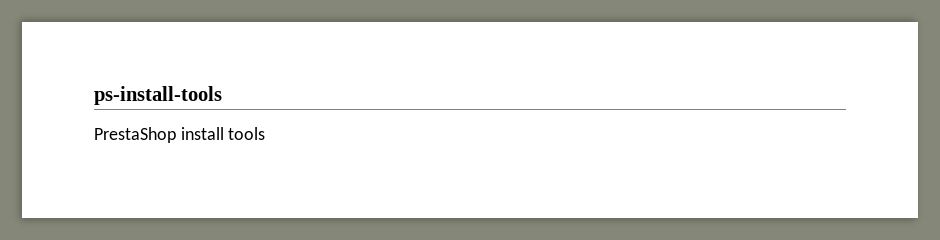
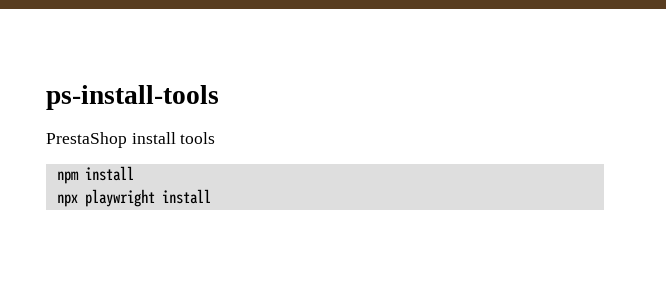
(266, 133) none -> [56,166,134,184] [56,189,211,207] // npm install // npx playwright install

